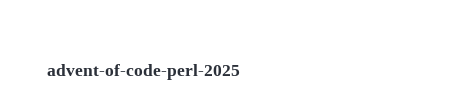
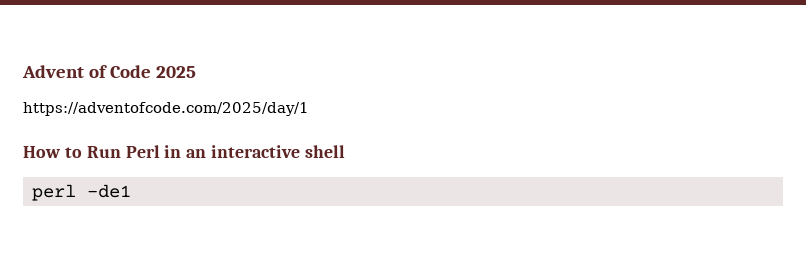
[47,64,240,80] advent-of-code-perl-2025 -> [22,65,196,78] [23,102,309,116] [23,145,346,158] [32,184,131,201] Advent of Code 2025 // https://adventofcode.com/2025/day/1 // How to Run Perl in an interactive shell // perl -de1

